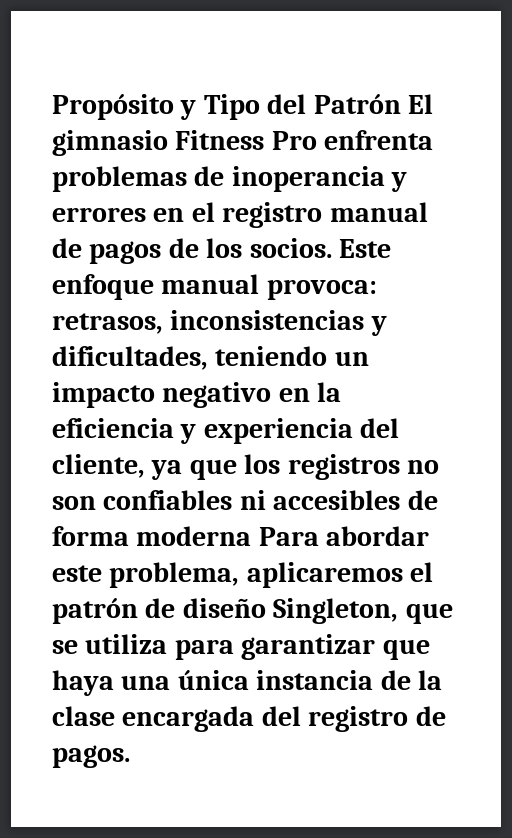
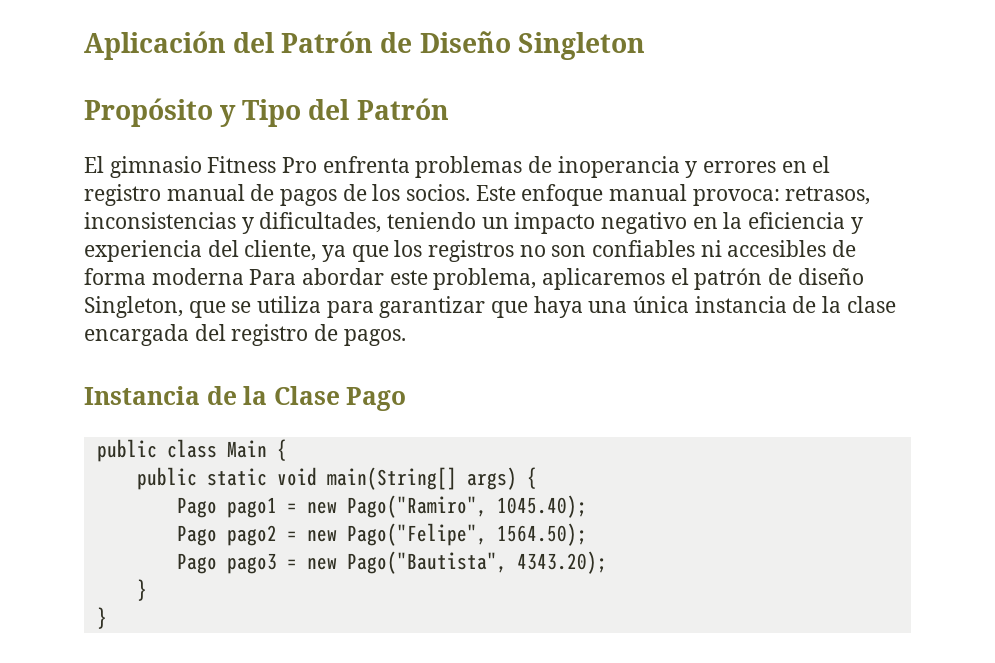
(52, 107) none -> [84,31,645,60] Aplicación del Patrón de Diseño Singleton //
(401, 104) none -> (449, 109) //
(130, 756) none -> [84,386,407,411] [96,439,287,462] [136,467,537,490] [176,495,587,518] [176,523,587,546] [176,551,607,574] [136,579,147,601] [96,607,107,629] // Instancia de la Clase Pago // public class Main { // public static void main(String[] args) { // Pago pago1 = new Pago("Ramiro", 1045.40); // Pago pago2 = new Pago("Felipe", 1564.50); // Pago pago3 = new Pago("Bautista", 4343.20); // } // }

